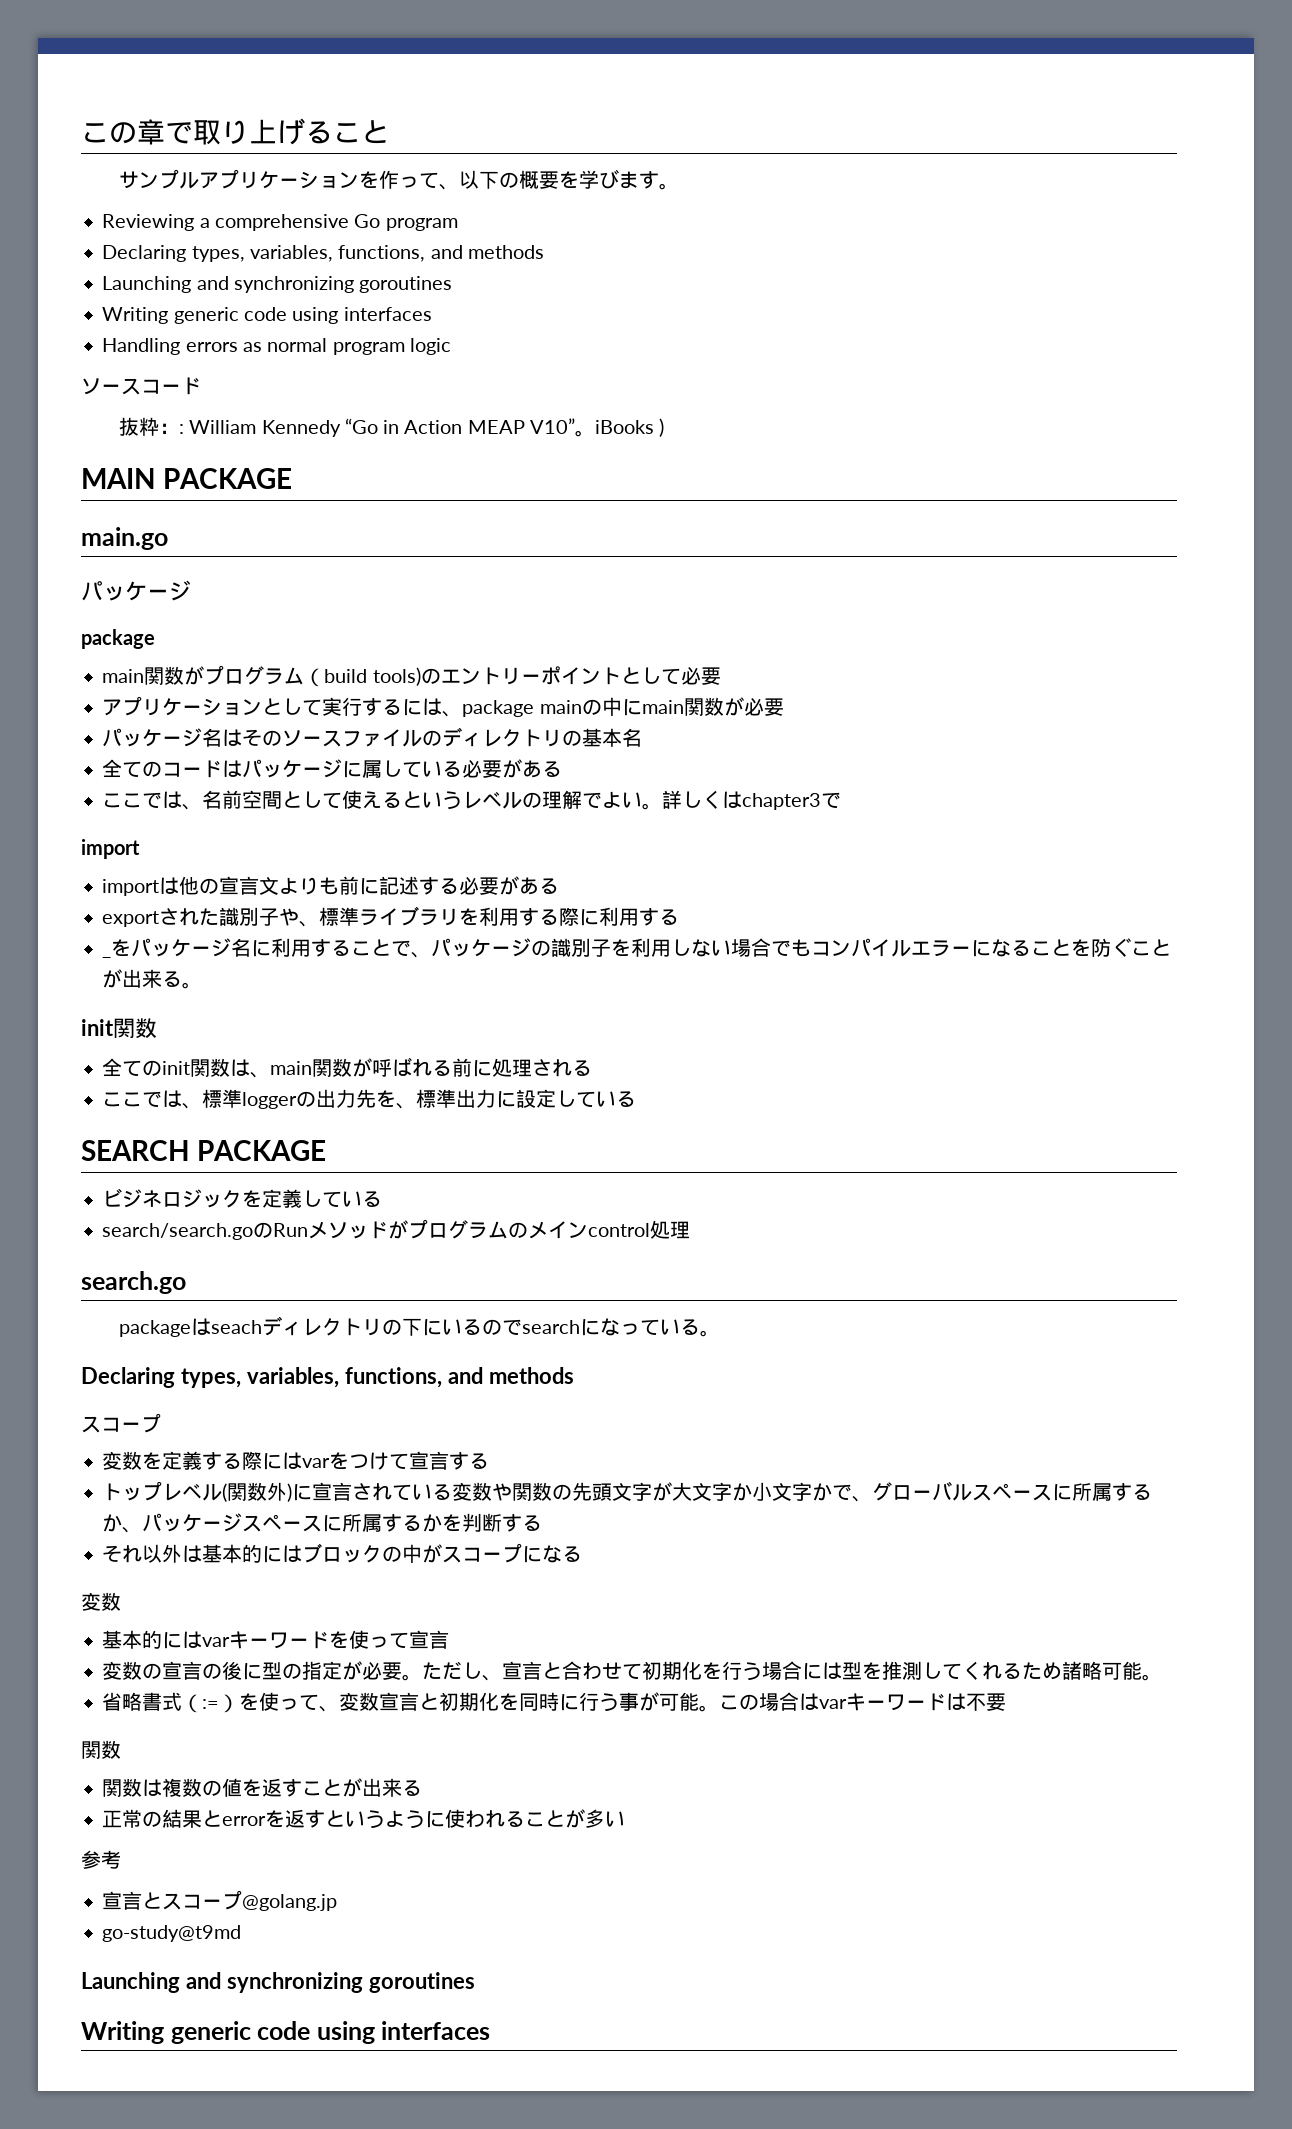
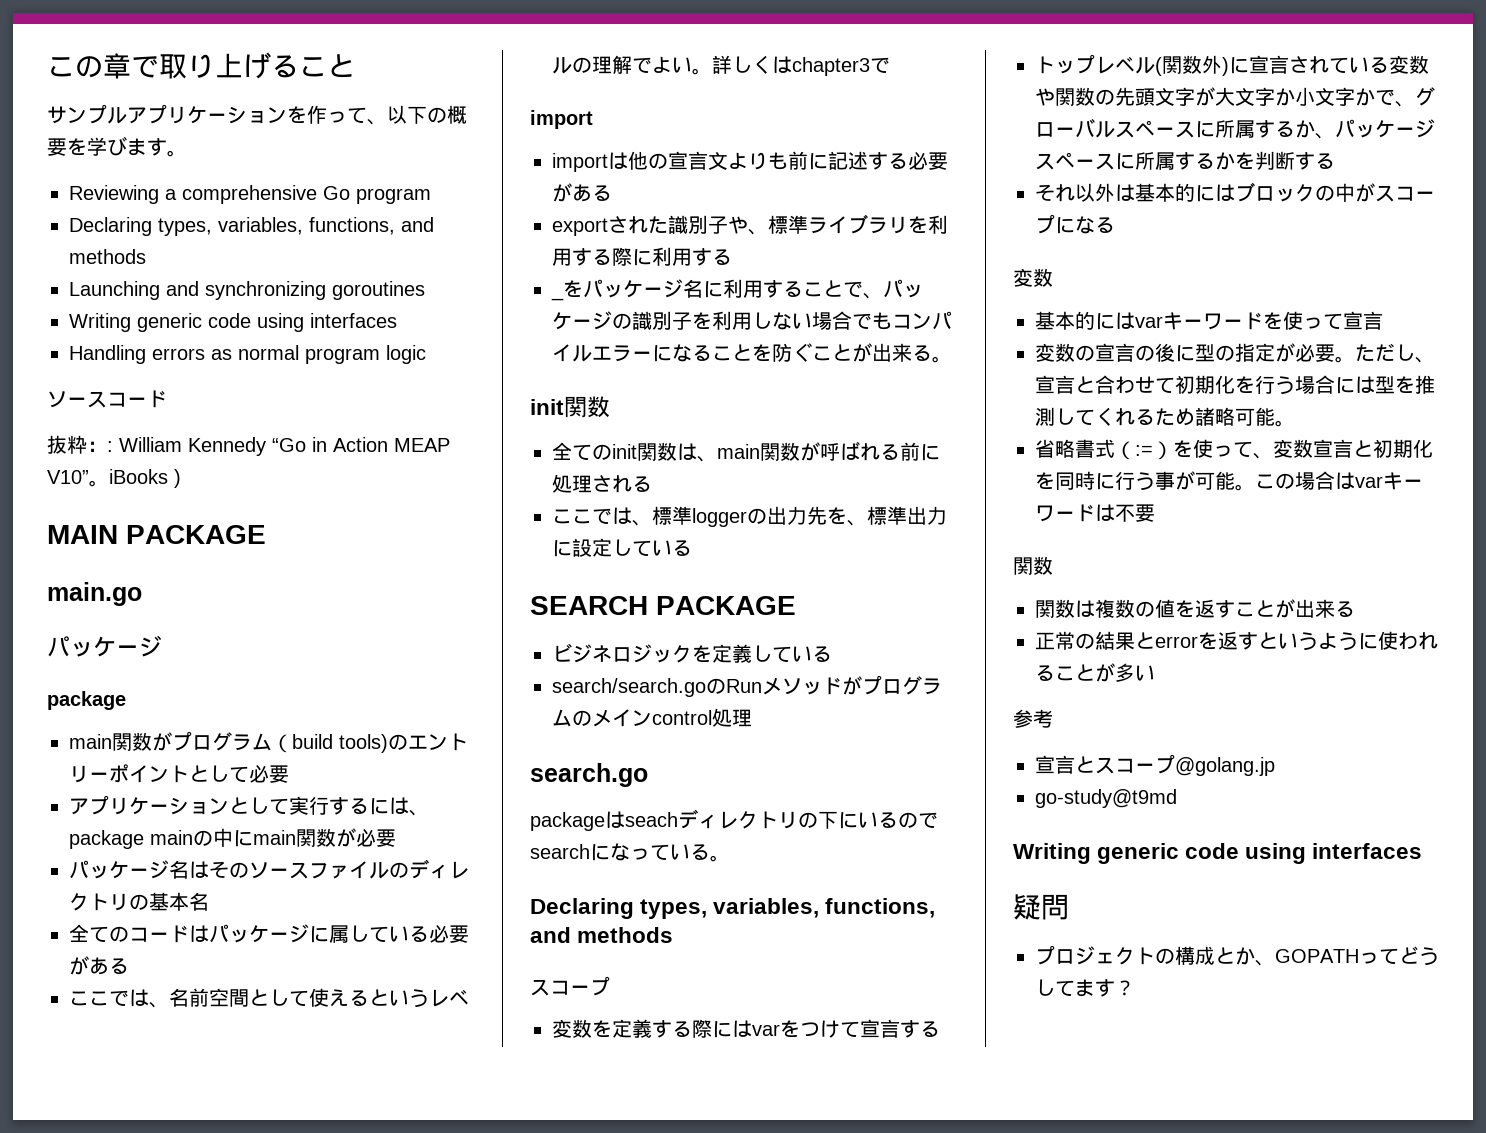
[81,1972,475,1993] [81,2021,491,2044] // Launching and synchronizing goroutines // Writing generic code using interfaces -> [1013,843,1423,864] [1013,894,1069,920] [1035,945,1439,966] [1035,979,1135,997] // Writing generic code using interfaces // 疑問 // プロジェクトの構成とか、GOPATHってどうしてます？

